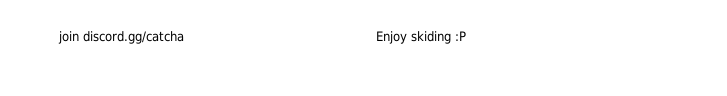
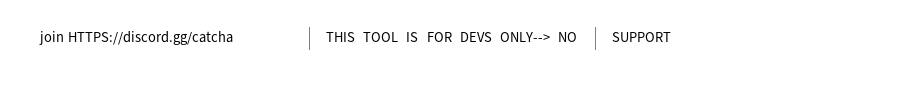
[83,31,184,44] [376,31,466,44] discord.gg/catcha // Enjoy skiding :P -> [67,31,233,45] [326,32,671,42] HTTPS://discord.gg/catcha // THIS TOOL IS FOR DEVS ONLY--> NO SUPPORT

